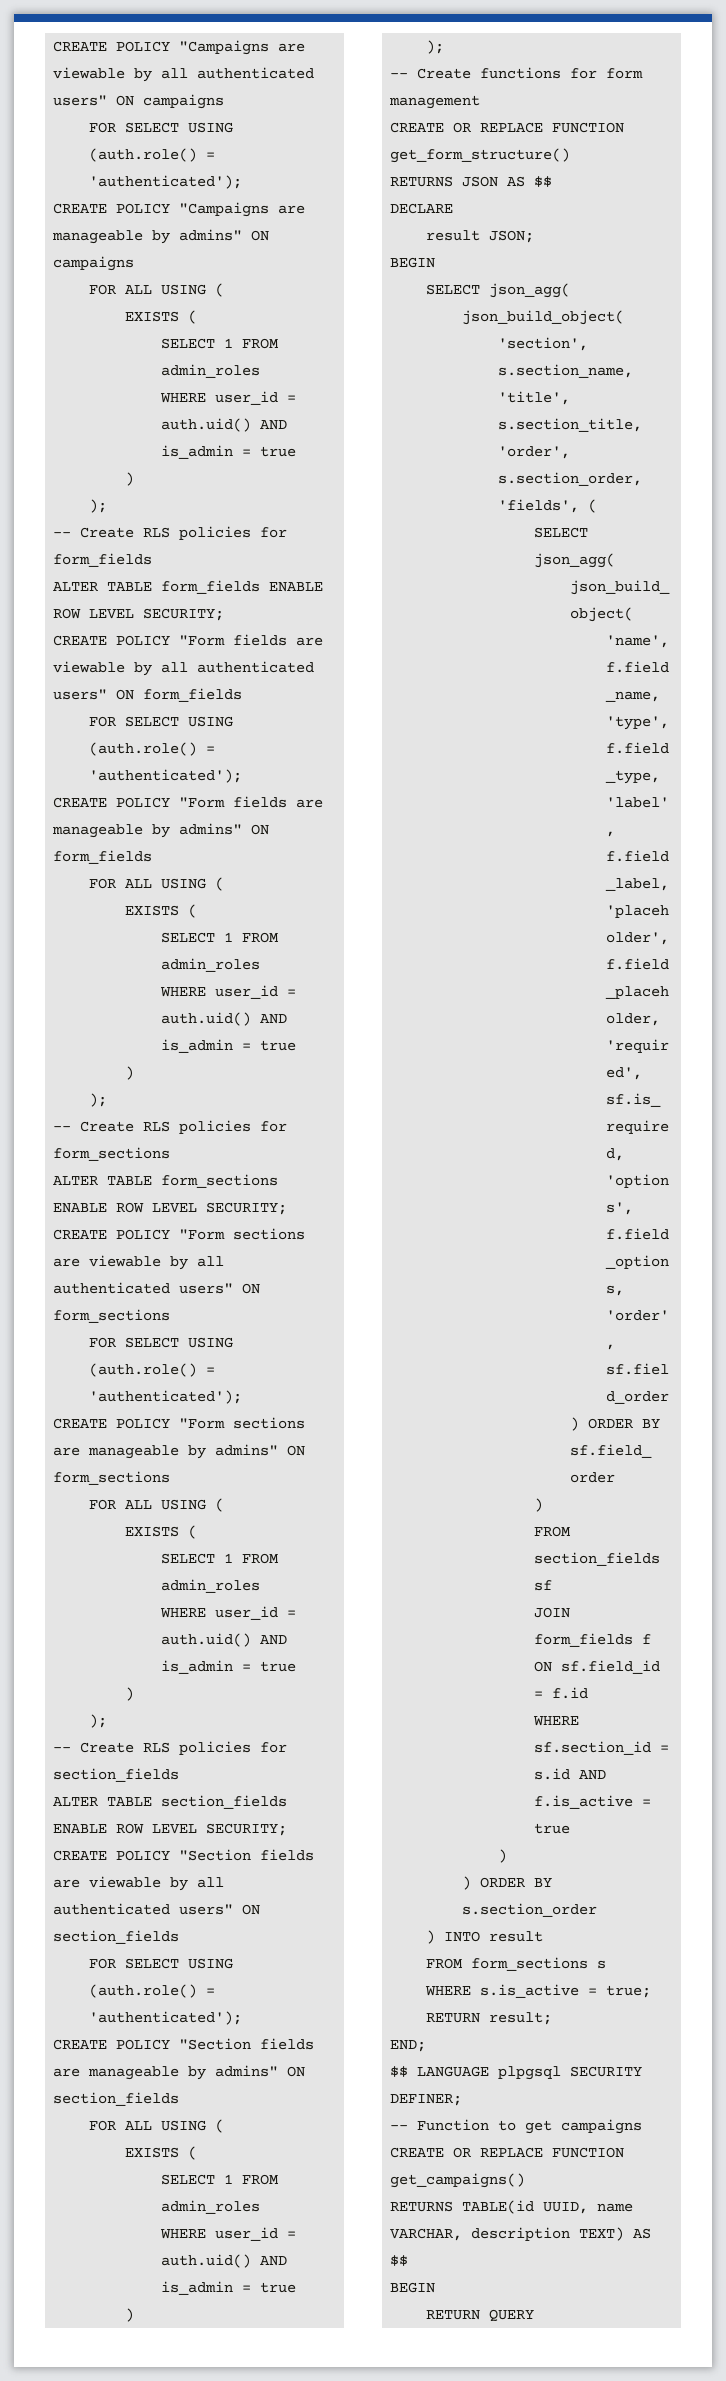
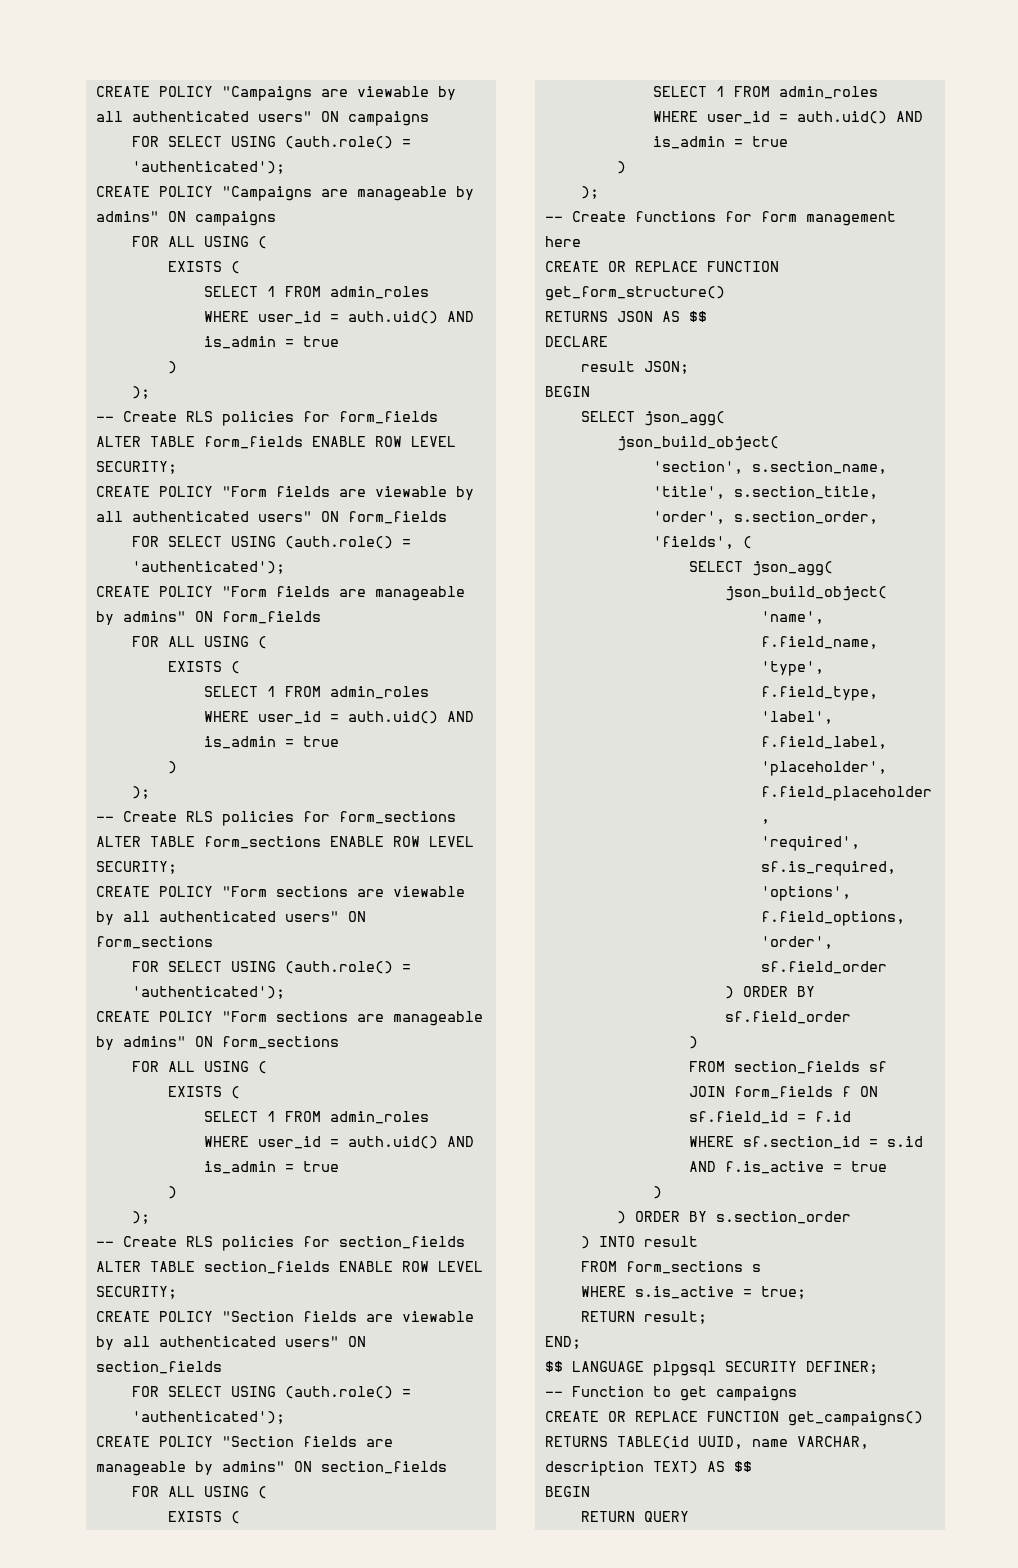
(480, 102) none -> [545,236,582,247] here

